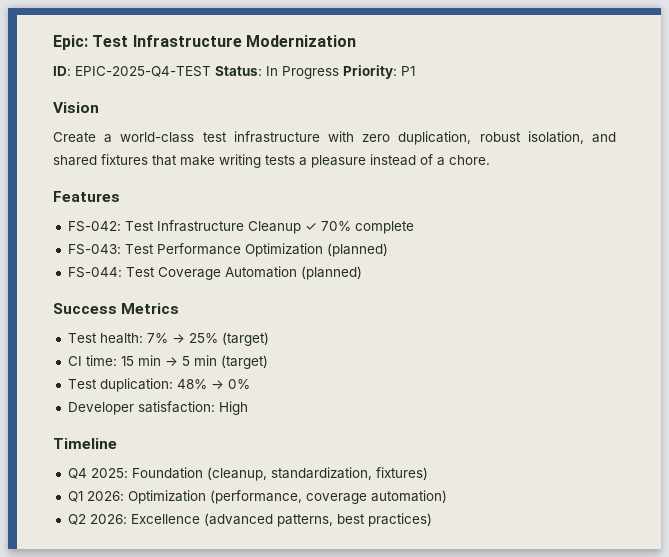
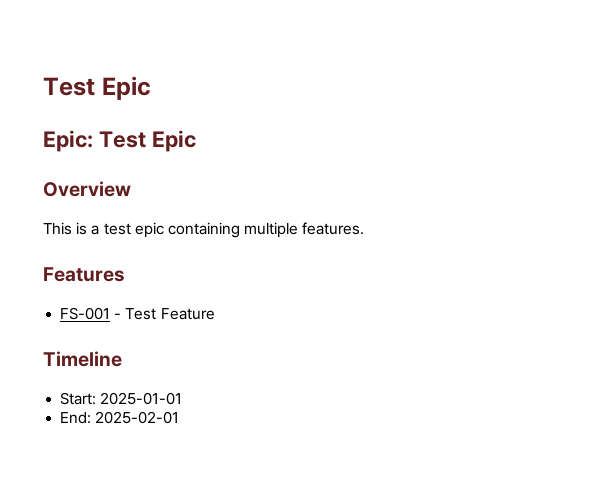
[53,35,356,50] [53,65,415,79] [53,102,99,113] [53,131,616,145] [53,154,490,168] [53,191,120,202] [67,220,414,234] [67,243,388,257] [67,266,362,280] [53,303,180,314] [67,332,269,346] [67,355,268,369] [67,378,250,392] [67,401,248,415] [53,438,117,449] [67,467,428,481] [67,490,447,504] [67,513,432,527] Epic: Test Infrastructure Modernization // ID: EPIC-2025-Q4-TEST Status: In Progress Priority: P1 // Vision // Create a world-class test infrastructure with zero duplication, robust isolation, and shared fixtures that make writing tests a pleasure instead of a chore. // Features // FS-042: Test Infrastructure Cleanup ✓ 70% complete // FS-043: Test Performance Optimization (planned) // FS-044: Test Coverage Automation (planned) // Success Metrics // Test health: 7% → 25% (target) // CI time: 15 min → 5 min (target) // Test duplication: 48% → 0% // Developer satisfaction: High // Timeline // Q4 2025: Foundation (cleanup, standardization, fixtures) // Q1 2026: Optimization (performance, coverage automation) // Q2 2026: Excellence (advanced patterns, best practices) -> [43,76,151,100] [43,130,196,152] [43,181,131,197] [43,222,365,238] [43,267,125,282] [60,307,215,320] [43,351,122,367] [60,392,183,405] [60,411,180,424] Test Epic // Epic: Test Epic // Overview // This is a test epic containing multiple features. // Features // FS-001 - Test Feature // Timeline // Start: 2025-01-01 // End: 2025-02-01

